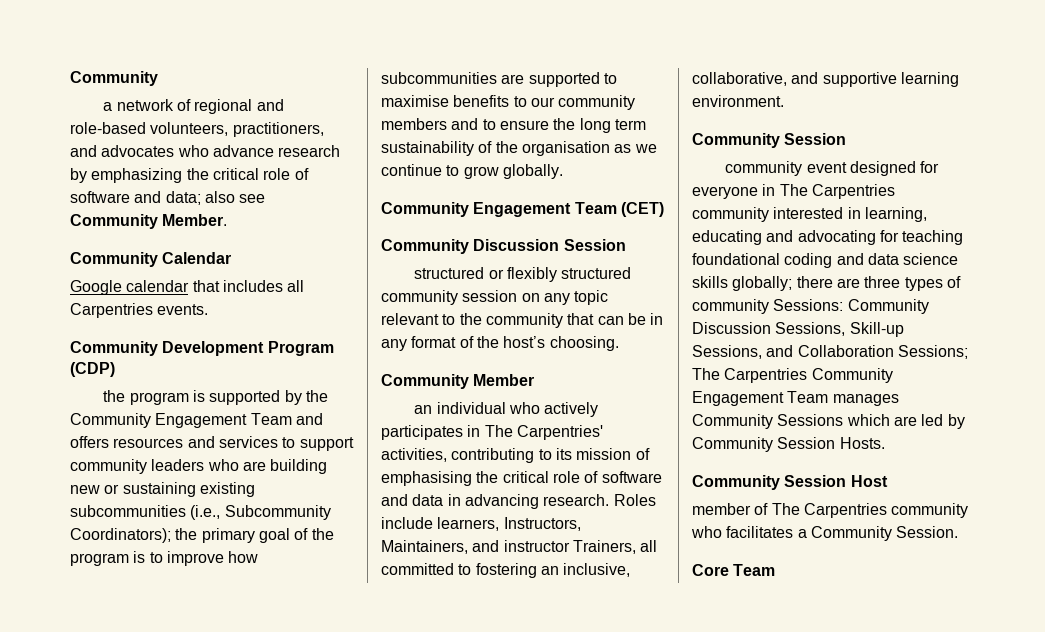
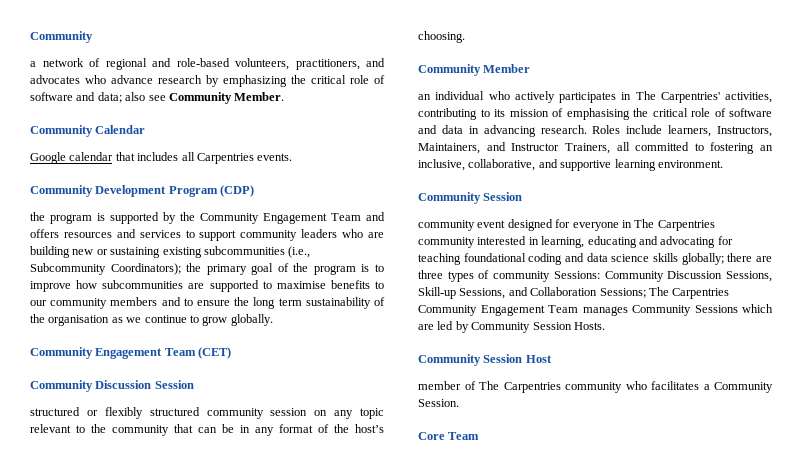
[503,540,570,552] instructor -> [511,143,560,151] Instructor

